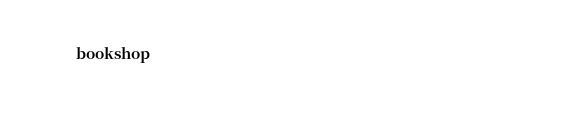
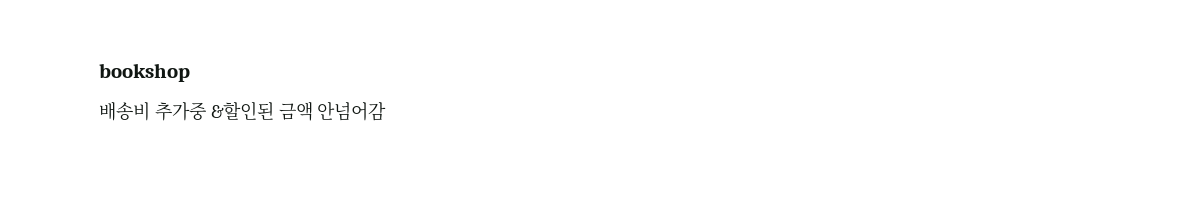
(150, 54) none -> [99,101,387,121] // 배송비 추가중 &할인된 금액 안넘어감

